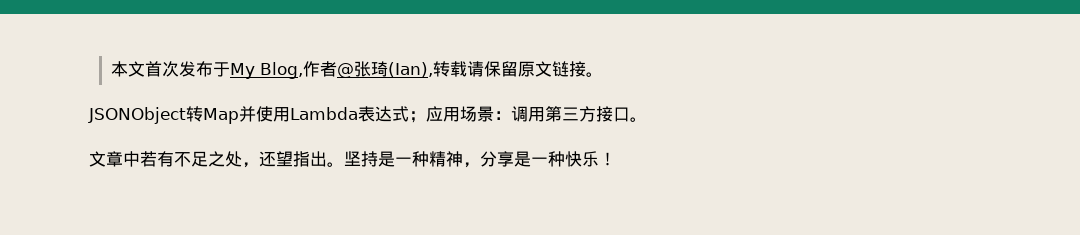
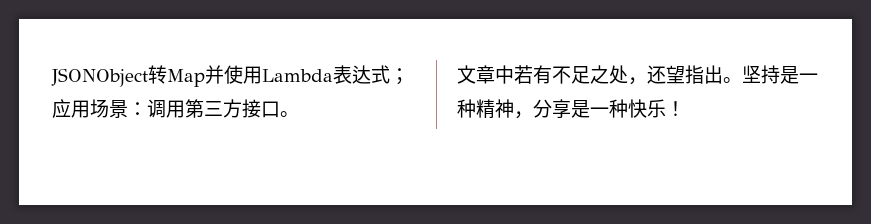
[110,61,603,79] 本文首次发布于My Blog,作者@张琦(Ian),转载请保留原文链接。 // -> (51, 77) none

